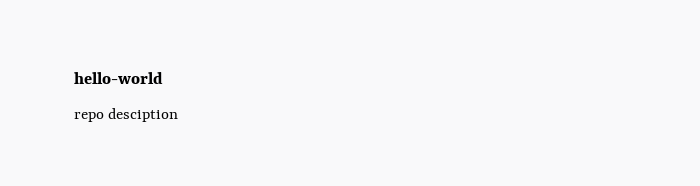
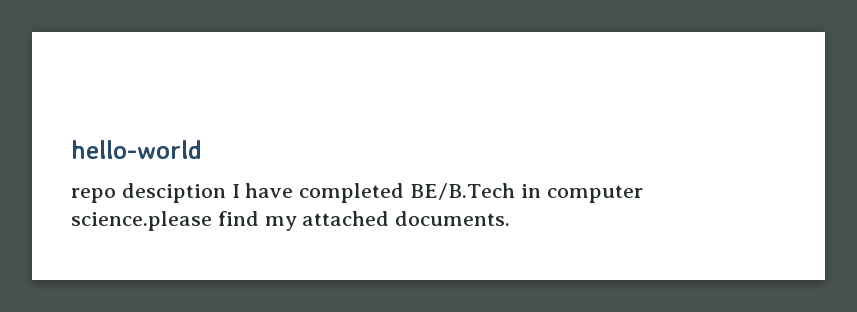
(179, 115) none -> [231,183,643,203] [71,211,511,231] I have completed BE/B.Tech in computer science.please find my attached documents.

